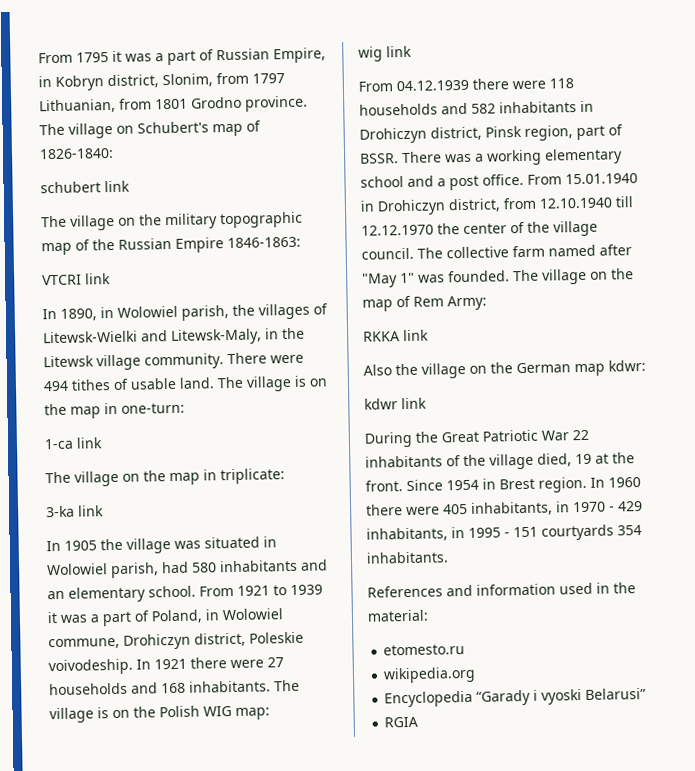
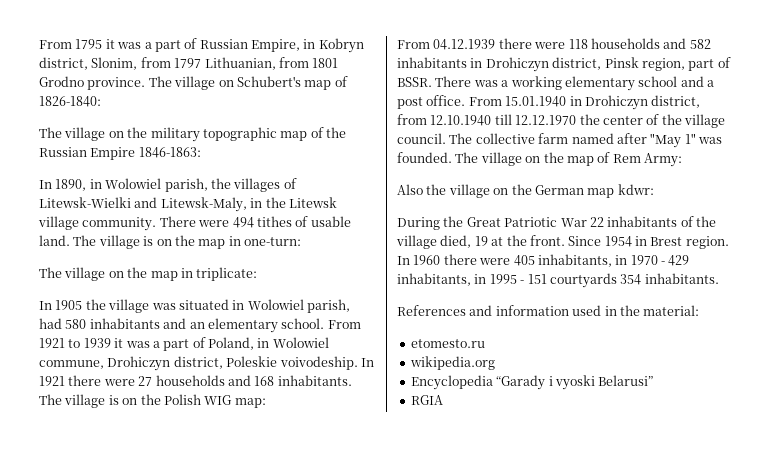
[40,180,130,194] // schubert link -> (101, 101) none
[42,273,111,286] // VTCRI link -> (201, 152) none
[44,437,103,450] // 1-ca link -> (301, 241) none
[46,505,104,518] // 3-ka link -> (258, 274) none
[358,45,412,62] // wig link -> (266, 403) none
[363,329,429,342] // RKKA link -> (682, 160) none
[364,397,427,410] // kdwr link -> (654, 189) none

